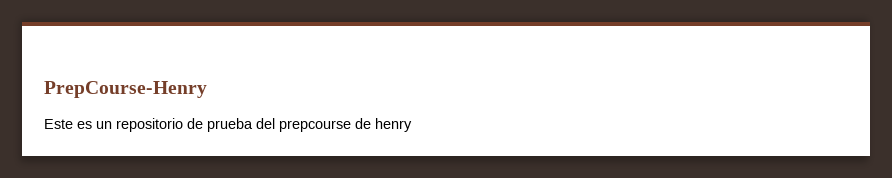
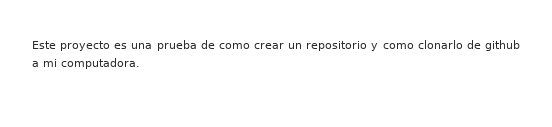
[44,81,207,98] [44,118,412,132] PrepCourse-Henry // Este es un repositorio de prueba del prepcourse de henry -> [32,40,521,51] [32,58,140,69] Este proyecto es una prueba de como crear un repositorio y como clonarlo de github a mi computadora.

